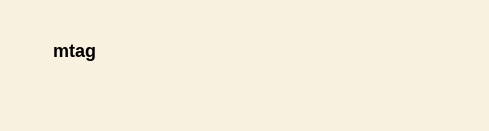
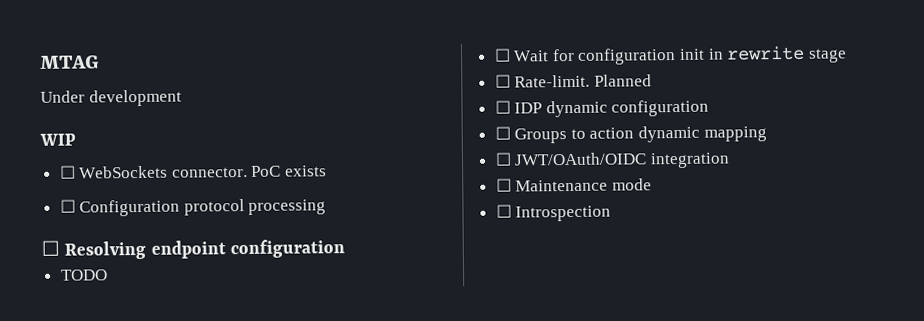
[53,44,96,61] mtag -> [40,55,99,69] [40,89,182,107] [39,133,76,146] [59,165,328,179] [59,199,327,217] [41,239,345,260] [59,269,108,281] [493,45,847,65] [494,74,652,88] [494,99,710,118] [494,125,767,144] [494,152,730,169] [495,178,652,192] [495,204,612,222] MTAG // Under development // WIP // ☐ WebSockets connector. PoC exists // ☐ Configuration protocol processing // ☐ Resolving endpoint configuration // TODO // ☐ Wait for configuration init in rewrite stage // ☐ Rate-limit. Planned // ☐ IDP dynamic configuration // ☐ Groups to action dynamic mapping // ☐ JWT/OAuth/OIDC integration // ☐ Maintenance mode // ☐ Introspection

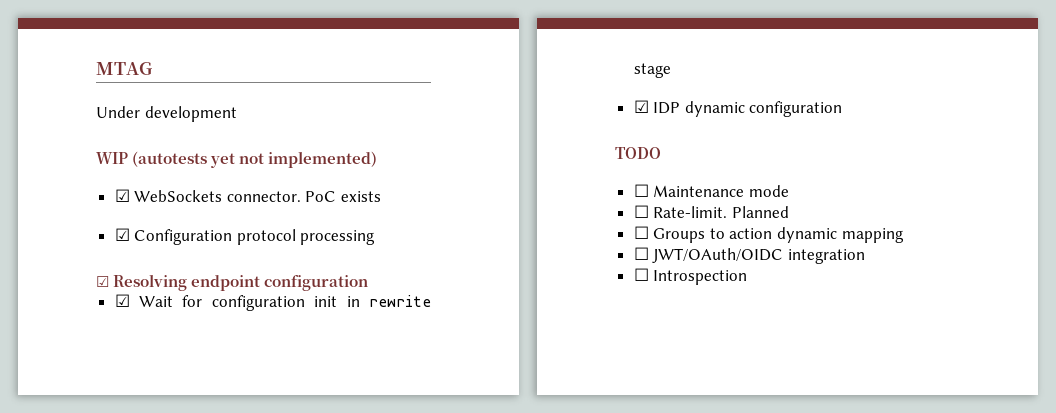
[59,165,76,179] // ☐ -> [132,151,378,168] [114,189,130,202] (autotests yet not implemented) // ☑
[59,199,76,213] ☐ -> [114,228,130,241] ☑
[41,240,60,256] ☐ -> [96,276,109,287] ☑
[59,269,108,281] [493,48,511,62] TODO // ☐ -> [114,294,130,307] ☑
(847, 55) none -> [633,100,843,117] [615,147,661,159] [633,184,789,197] // ☑ IDP dynamic configuration // TODO // ☐ Maintenance mode
[494,99,710,118] // ☐ IDP dynamic configuration -> (789, 212) none
[495,178,652,192] // ☐ Maintenance mode -> (865, 256) none

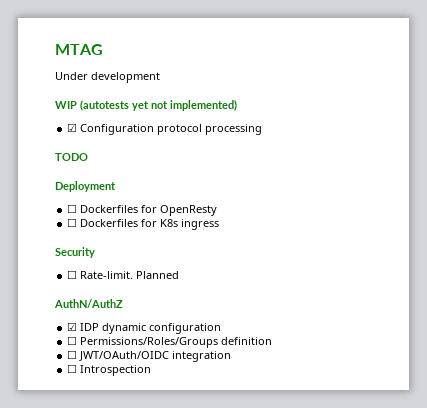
[114,189,382,202] // ☑ WebSockets connector. PoC exists -> (237, 105) none
[96,274,369,291] [114,294,431,311] [633,63,671,78] ☑ Resolving endpoint configuration // ☑ Wait for configuration init in rewrite stage -> [55,153,88,161] [55,181,116,192] [67,204,218,216] [67,218,220,230] [55,247,95,258] [67,270,180,279] [54,299,123,308] TODO // Deployment // ☐ Dockerfiles for OpenResty // ☐ Dockerfiles for K8s ingress // Security // ☐ Rate-limit. Planned // AuthN/AuthZ
[615,147,661,159] [633,184,789,197] [633,205,789,218] [633,226,904,243] // TODO // ☐ Maintenance mode // ☐ Rate-limit. Planned // ☐ Groups to action dynamic mapping -> [67,336,273,348] // ☐ Permissions/Roles/Groups definition

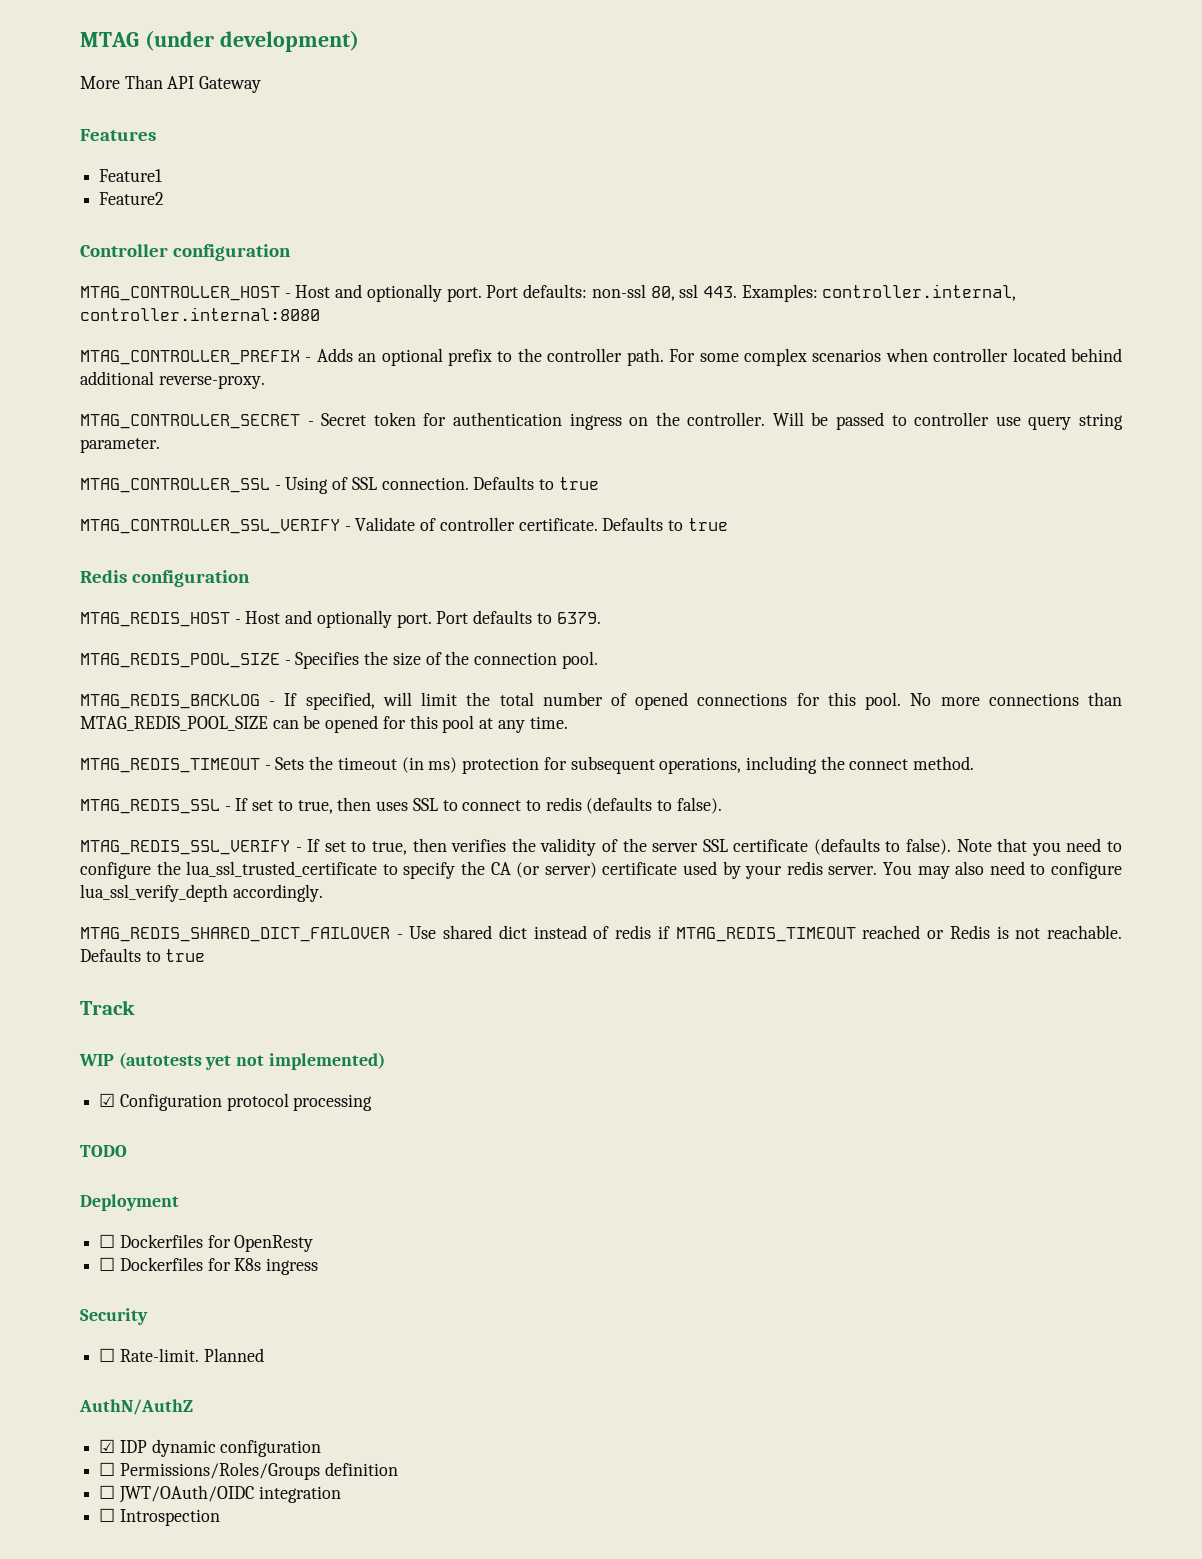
[55,72,160,83] // Under development -> [144,30,359,52] [80,75,262,93] [80,129,156,141] [99,169,163,182] [99,192,165,205] [80,244,292,261] [80,284,1017,302] [80,307,320,321] [80,348,1122,366] [80,371,265,389] [80,412,1124,430] [80,438,160,453] [80,476,599,494] [80,517,728,534] [80,570,251,587] [80,610,601,628] [80,651,598,669] [80,692,1122,710] [80,715,568,733] [80,756,975,774] [80,797,722,814] [80,838,1123,856] [80,861,1123,879] [80,884,323,902] [80,925,1123,942] [80,948,206,962] [80,1000,135,1015] (under development) // More Than API Gateway // Features // Feature1 // Feature2 // Controller configuration // MTAG_CONTROLLER_HOST - Host and optionally port. Port defaults: non-ssl 80, ssl 443. Examples: controller.internal, controller.internal:8080 // MTAG_CONTROLLER_PREFIX - Adds an optional prefix to the controller path. For some complex scenarios when controller located behind additional reverse-proxy. // MTAG_CONTROLLER_SECRET - Secret token for authentication ingress on the controller. Will be passed to controller use query string parameter. // MTAG_CONTROLLER_SSL - Using of SSL connection. Defaults to true // MTAG_CONTROLLER_SSL_VERIFY - Validate of controller certificate. Defaults to true // Redis configuration // MTAG_REDIS_HOST - Host and optionally port. Port defaults to 6379. // MTAG_REDIS_POOL_SIZE - Specifies the size of the connection pool. // MTAG_REDIS_BACKLOG - If specified, will limit the total number of opened connections for this pool. No more connections than MTAG_REDIS_POOL_SIZE can be opened for this pool at any time. // MTAG_REDIS_TIMEOUT - Sets the timeout (in ms) protection for subsequent operations, including the connect method. // MTAG_REDIS_SSL - If set to true, then uses SSL to connect to redis (defaults to false). // MTAG_REDIS_SSL_VERIFY - If set to true, then verifies the validity of the server SSL certificate (defaults to false). Note that you need to configure the lua_ssl_trusted_certificate to specify the CA (or server) certificate used by your redis server. You may also need to configure lua_ssl_verify_depth accordingly. // MTAG_REDIS_SHARED_DICT_FAILOVER - Use shared dict instead of redis if MTAG_REDIS_TIMEOUT reached or Redis is not reachable. Defaults to true // Track

